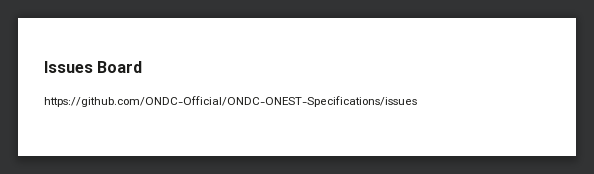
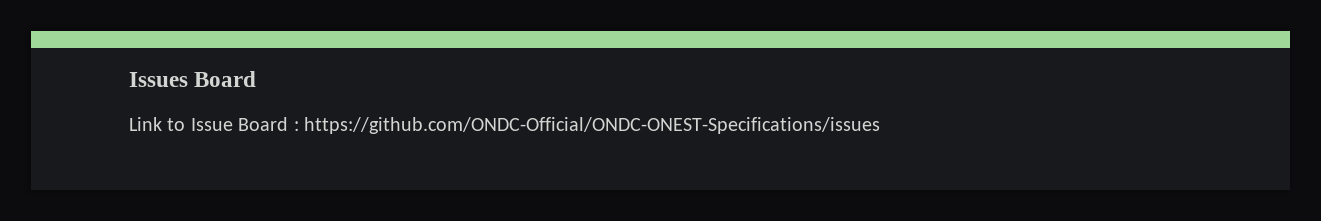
(143, 67) none -> [129,117,299,131] Link to Issue Board :

